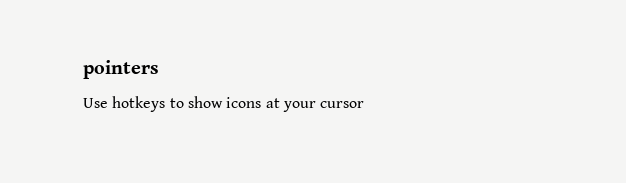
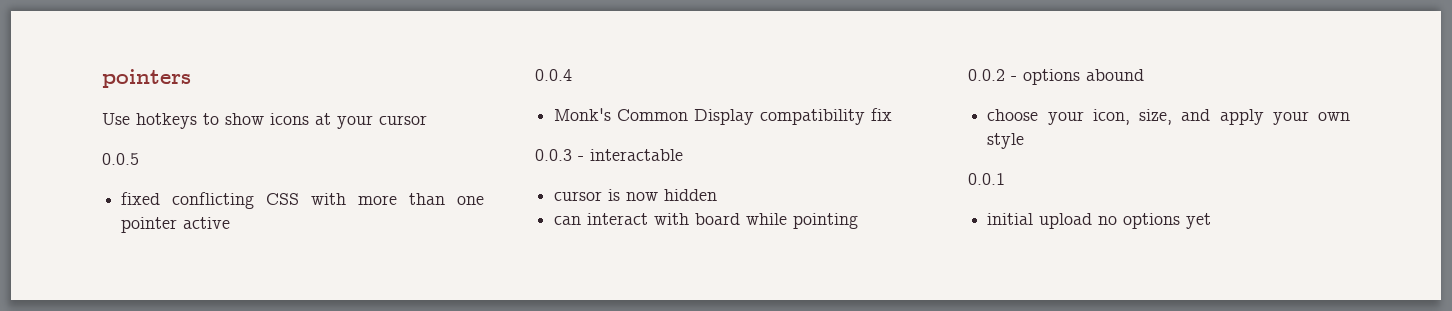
(365, 104) none -> [102,153,139,165] [121,192,484,209] [121,217,231,233] [535,69,572,81] [554,108,893,125] [535,149,683,161] [554,189,718,201] [554,213,859,229] [968,69,1144,85] [987,109,1350,125] [987,133,1025,149] [968,173,1005,185] [987,213,1212,229] // 0.0.5 // fixed conflicting CSS with more than one pointer active // 0.0.4 // Monk's Common Display compatibility fix // 0.0.3 - interactable // cursor is now hidden // can interact with board while pointing // 0.0.2 - options abound // choose your icon, size, and apply your own style // 0.0.1 // initial upload no options yet

